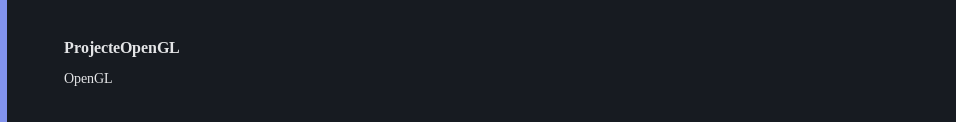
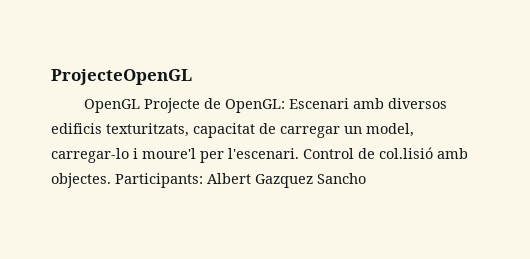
(113, 79) none -> [144,98,448,113] [51,123,414,138] [51,147,468,163] [51,173,366,188] Projecte de OpenGL: Escenari amb diversos edificis texturitzats, capacitat de carregar un model, carregar-lo i moure'l per l'escenari. Control de col.lisió amb objectes. Participants: Albert Gazquez Sancho

